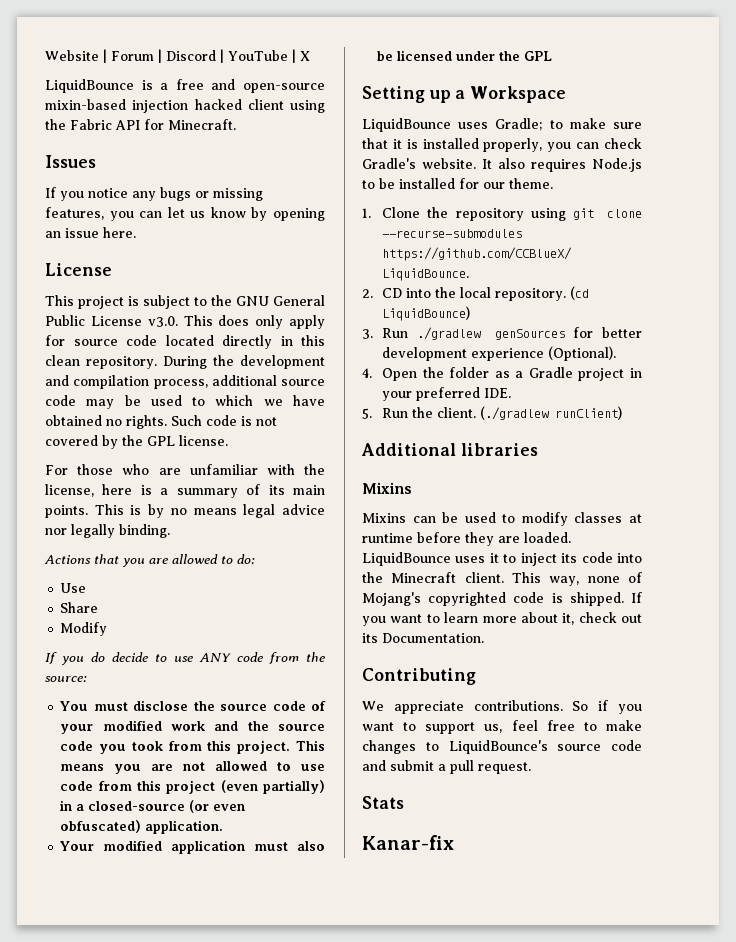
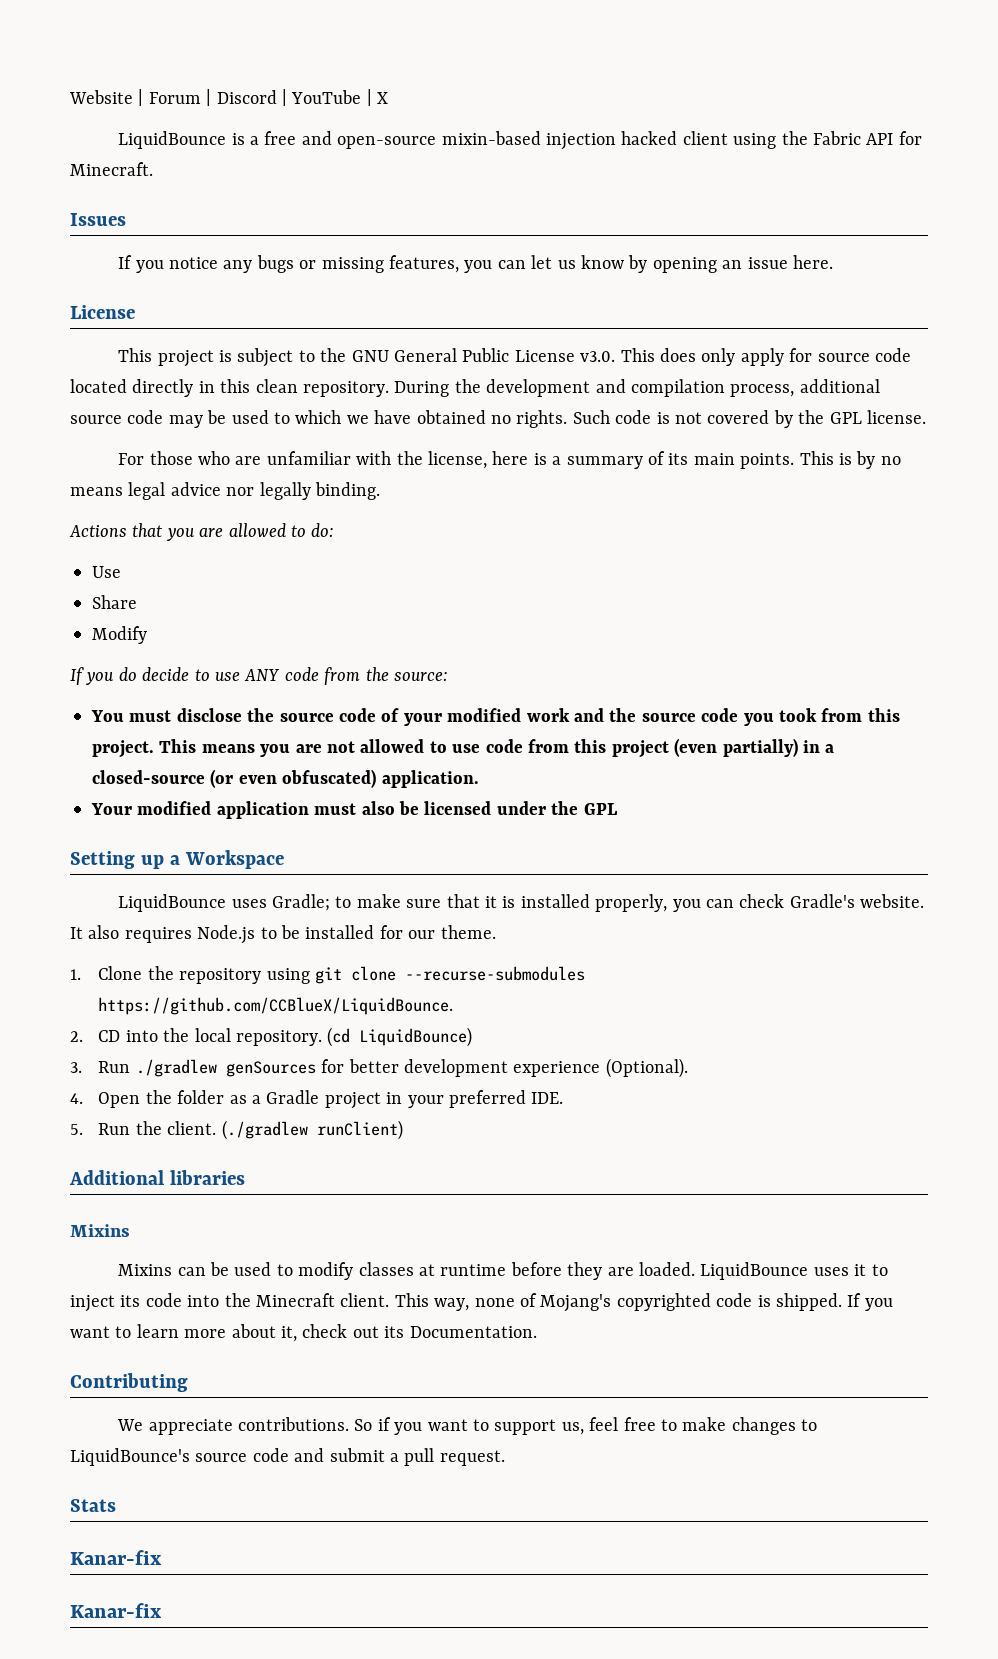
(454, 842) none -> [70,1603,162,1618] // Kanar-fix

